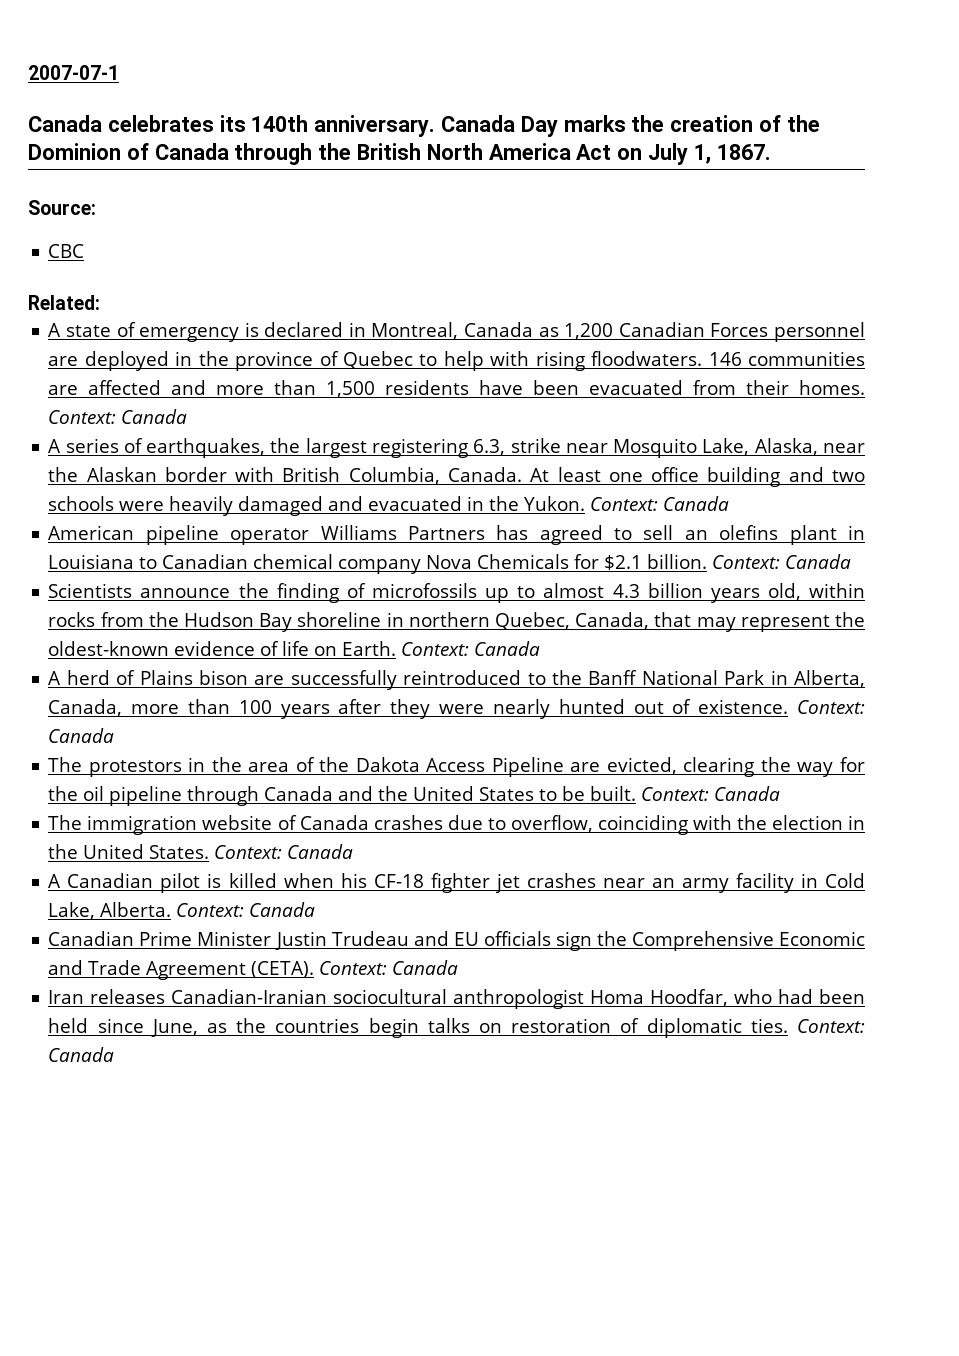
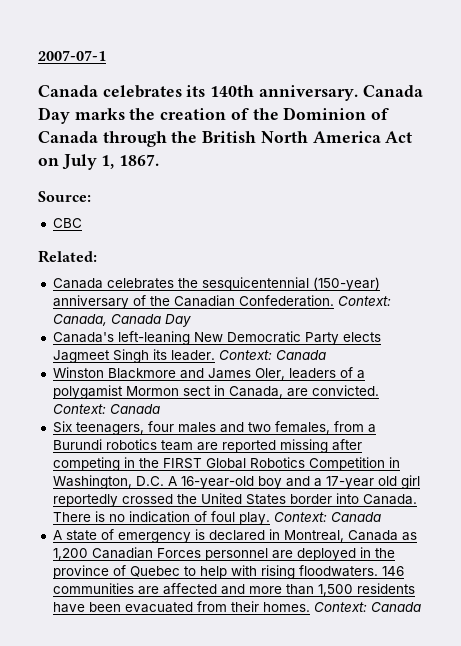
(100, 302) none -> [52,277,380,291] [52,295,391,309] [52,314,191,327] [52,331,381,345] [52,349,326,363] [52,367,365,380] [52,385,379,399] [52,404,160,414] [52,421,376,435] [52,439,362,453] [52,457,400,471] [52,475,420,489] [52,493,417,507] [52,511,381,525] // Canada celebrates the sesquicentennial (150-year) anniversary of the Canadian Confederation. Context: Canada, Canada Day // Canada's left-leaning New Democratic Party elects Jagmeet Singh its leader. Context: Canada // Winston Blackmore and James Oler, leaders of a polygamist Mormon sect in Canada, are convicted. Context: Canada // Six teenagers, four males and two females, from a Burundi robotics team are reported missing after competing in the FIRST Global Robotics Competition in Washington, D.C. A 16-year-old boy and a 17-year old girl reportedly crossed the United States border into Canada. There is no indication of foul play. Context: Canada
[48,438,865,458] [48,467,866,487] [48,496,730,516] [48,525,866,545] [48,554,852,574] [48,583,865,603] [48,612,865,632] [48,641,541,656] [48,670,866,690] [48,699,866,719] [48,728,115,743] [48,757,865,777] [48,786,781,806] [48,815,866,835] [48,844,354,859] [48,873,865,893] [48,902,316,920] [48,931,865,951] [48,960,459,980] [48,989,865,1009] [48,1018,865,1038] [48,1047,115,1062] // A series of earthquakes, the largest registering 6.3, strike near Mosquito Lake, Alaska, near the Alaskan border with British Columbia, Canada. At least one office building and two schools were heavily damaged and evacuated in the Yukon. Context: Canada // American pipeline operator Williams Partners has agreed to sell an olefins plant in Louisiana to Canadian chemical company Nova Chemicals for $2.1 billion. Context: Canada // Scientists announce the finding of microfossils up to almost 4.3 billion years old, within rocks from the Hudson Bay shoreline in northern Quebec, Canada, that may represent the oldest-known evidence of life on Earth. Context: Canada // A herd of Plains bison are successfully reintroduced to the Banff National Park in Alberta, Canada, more than 100 years after they were nearly hunted out of existence. Context: Canada // The protestors in the area of the Dakota Access Pipeline are evicted, clearing the way for the oil pipeline through Canada and the United States to be built. Context: Canada // The immigration website of Canada crashes due to overflow, coinciding with the election in the United States. Context: Canada // A Canadian pilot is killed when his CF-18 fighter jet crashes near an army facility in Cold Lake, Alberta. Context: Canada // Canadian Prime Minister Justin Trudeau and EU officials sign the Comprehensive Economic and Trade Agreement (CETA). Context: Canada // Iran releases Canadian-Iranian sociocultural anthropologist Homa Hoodfar, who had been held since June, as the countries begin talks on restoration of diplomatic ties. Context: Canada -> (421, 607) none

